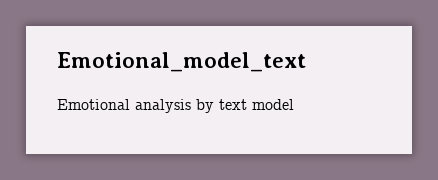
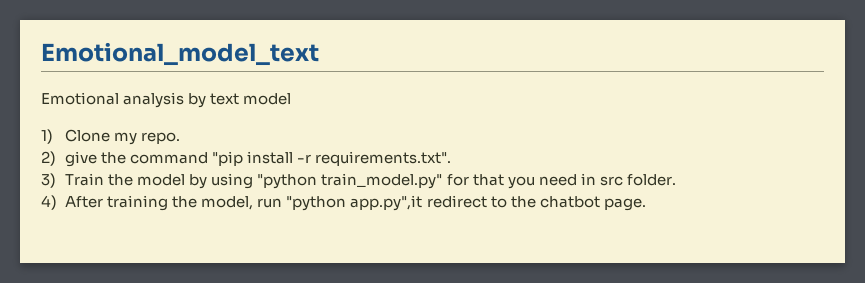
(294, 104) none -> [41,129,181,145] [41,151,452,167] [41,173,676,189] [41,195,646,211] // 1) Clone my repo. // 2) give the command "pip install -r requirements.txt". // 3) Train the model by using "python train_model.py" for that you need in src folder. // 4) After training the model, run "python app.py",it redirect to the chatbot page.

